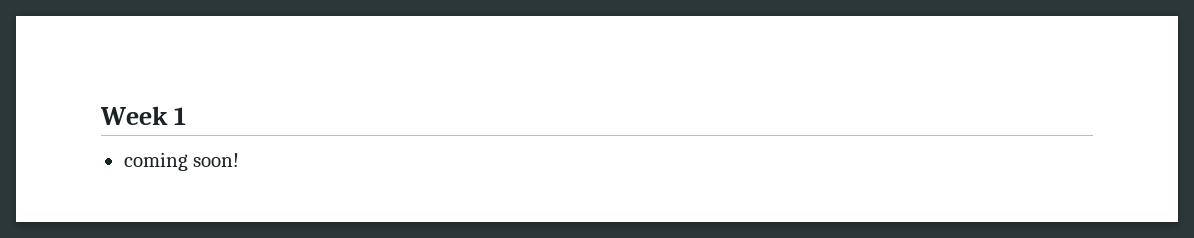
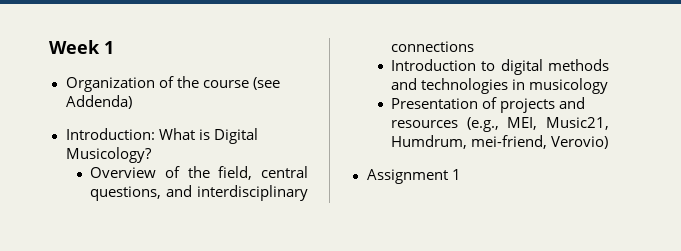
[123,152,240,171] coming soon! -> [65,76,280,92] [65,95,132,109] [65,128,258,144] [65,147,152,163] [90,166,309,180] [90,185,308,201] [391,41,475,52] [391,59,609,75] [391,78,609,94] [391,97,586,113] [391,117,609,132] [391,135,609,149] [366,169,461,184] Organization of the course (see Addenda) // Introduction: What is Digital Musicology? // Overview of the field, central questions, and interdisciplinary connections // Introduction to digital methods and technologies in musicology // Presentation of projects and resources (e.g., MEI, Music21, Humdrum, mei-friend, Verovio) // Assignment 1

